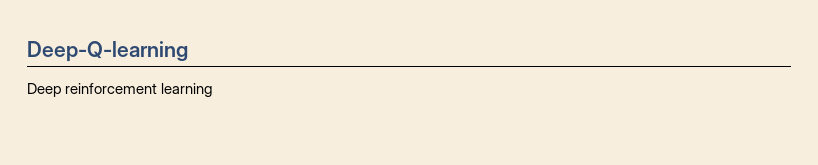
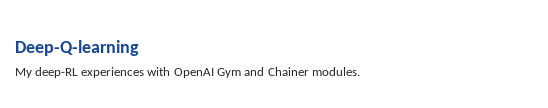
[27,83,213,97] Deep reinforcement learning -> [15,67,360,78] My deep-RL experiences with OpenAI Gym and Chainer modules.

